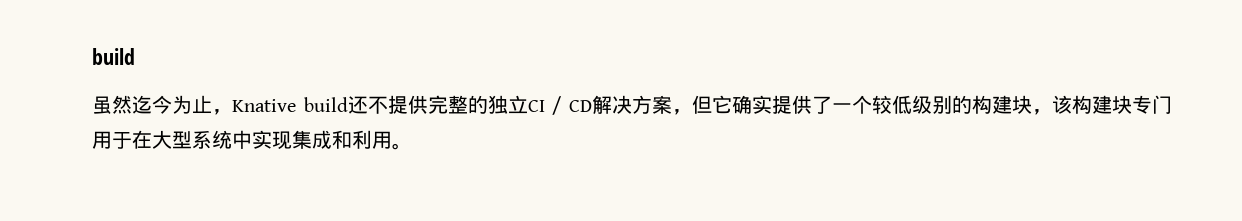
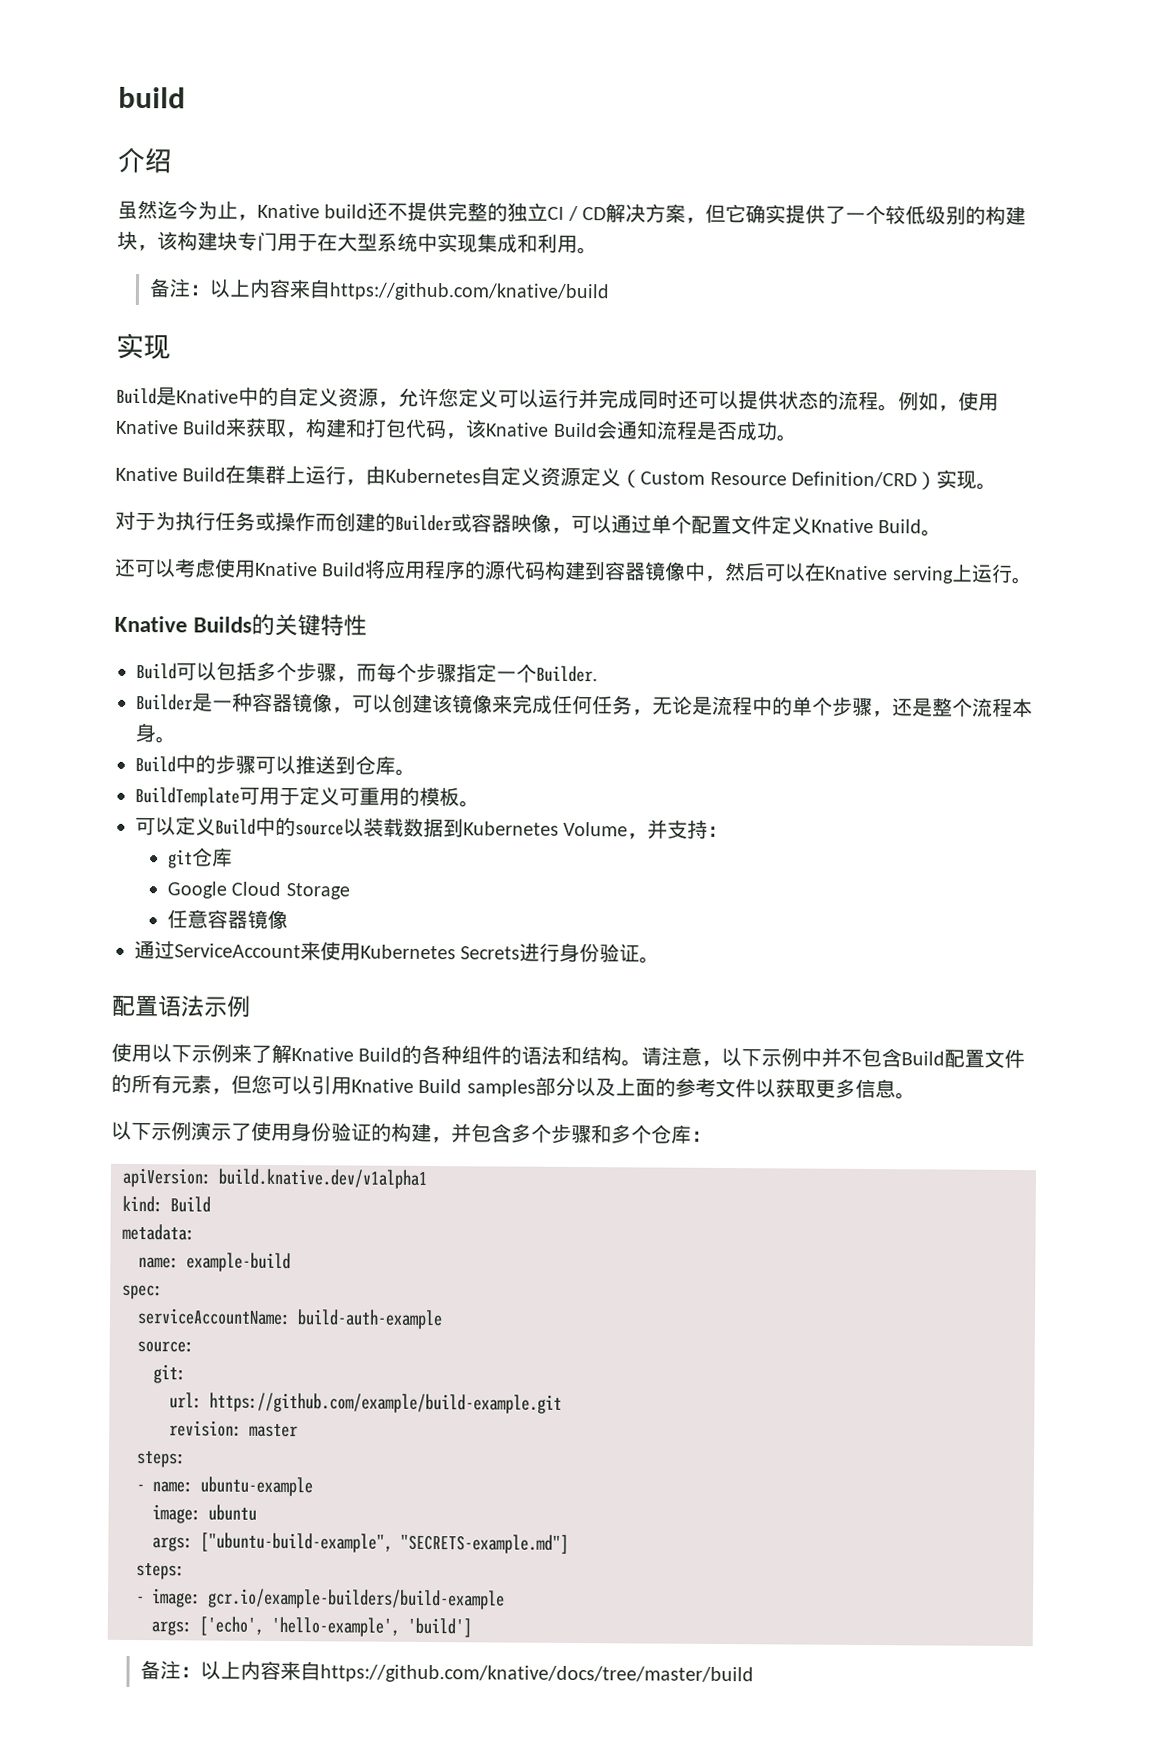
[92,48,135,65] build -> [118,86,186,109] [117,147,172,174] build // 介绍
(412, 146) none -> [148,278,610,302] [116,332,171,360] [116,386,999,412] [115,417,797,442] [115,464,998,491] [115,510,943,537] [115,558,1033,585] [114,613,368,637] [136,661,598,684] [136,692,1033,718] [135,723,176,744] [135,754,416,776] [135,786,480,808] [135,816,729,840] [167,847,233,869] [166,881,350,900] [166,909,288,930] [134,940,661,964] [112,995,251,1018] [111,1042,1026,1069] [111,1073,916,1100] [111,1120,712,1144] [122,1167,427,1189] [122,1195,211,1213] [122,1223,195,1241] [138,1252,291,1273] [122,1284,163,1300] [137,1308,443,1330] [137,1341,194,1353] [153,1364,186,1384] [169,1392,562,1414] [169,1420,298,1438] [136,1451,186,1468] [136,1476,313,1497] [152,1504,257,1524] [152,1532,569,1554] [136,1563,185,1580] [136,1588,505,1610] [151,1616,472,1638] [139,1660,754,1685] // 备注：以上内容来自https://github.com/knative/build // 实现 // Build是Knative中的自定义资源，允许您定义可以运行并完成同时还可以提供状态的流程。例如，使用Knative Build来获取，构建和打包代码，该Knative Build会通知流程是否成功。 // Knative Build在集群上运行，由Kubernetes自定义资源定义（Custom Resource Definition/CRD）实现。 // 对于为执行任务或操作而创建的Builder或容器映像，可以通过单个配置文件定义Knative Build。 // 还可以考虑使用Knative Build将应用程序的源代码构建到容器镜像中，然后可以在Knative serving上运行。 // Knative Builds的关键特性 // Build可以包括多个步骤，而每个步骤指定一个Builder. // Builder是一种容器镜像，可以创建该镜像来完成任何任务，无论是流程中的单个步骤，还是整个流程本身。 // Build中的步骤可以推送到仓库。 // BuildTemplate可用于定义可重用的模板。 // 可以定义Build中的source以装载数据到Kubernetes Volume，并支持： // git仓库 // Google Cloud Storage // 任意容器镜像 // 通过ServiceAccount来使用Kubernetes Secrets进行身份验证。 // 配置语法示例 // 使用以下示例来了解Knative Build的各种组件的语法和结构。请注意，以下示例中并不包含Build配置文件的所有元素，但您可以引用Knative Build samples部分以及上面的参考文件以获取更多信息。 // 以下示例演示了使用身份验证的构建，并包含多个步骤和多个仓库： // apiVersion: build.knative.dev/v1alpha1 // kind: Build // metadata: // name: example-build // spec: // serviceAccountName: build-auth-example // source: // git: // url: https://github.com/example/build-example.git // revision: master // steps: // - name: ubuntu-example // image: ubuntu // args: ["ubuntu-build-example", "SECRETS-example.md"] // steps: // - image: gcr.io/example-builders/build-example // args: ['echo', 'hello-example', 'build'] // 备注：以上内容来自https://github.com/knative/docs/tree/master/build

